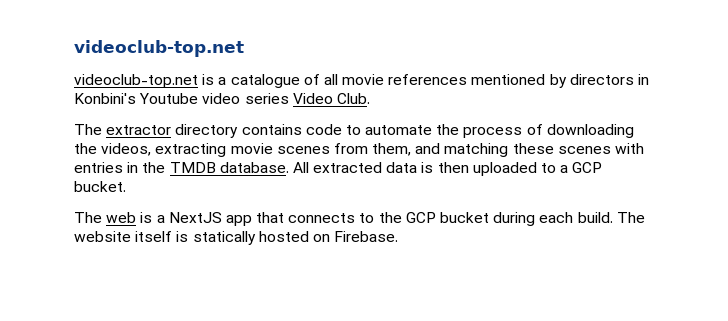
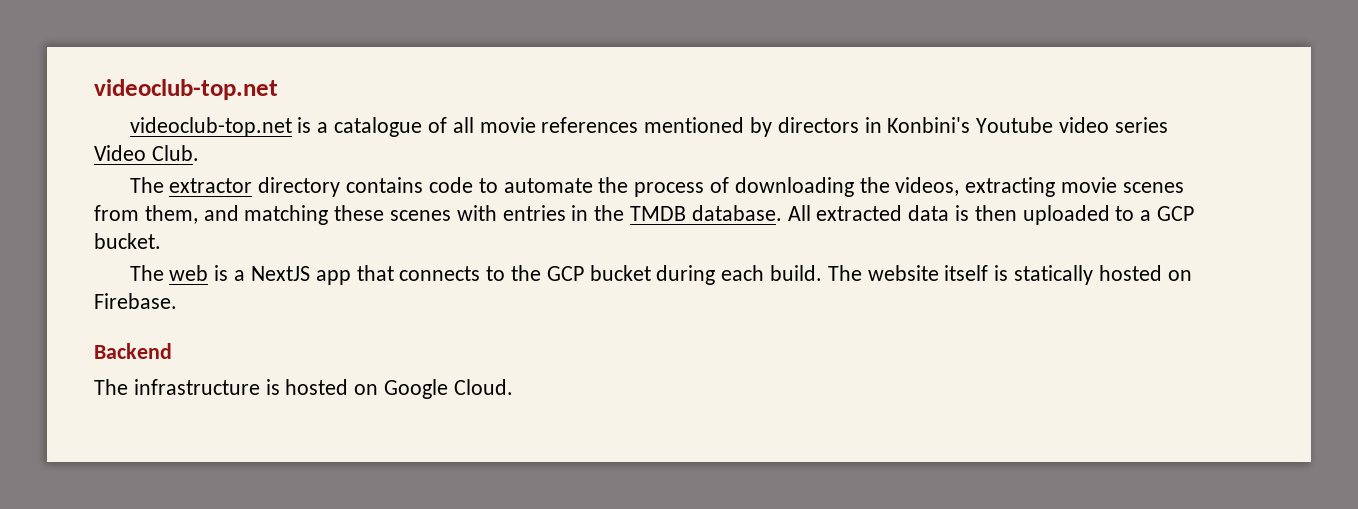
(399, 236) none -> [94,343,172,359] [94,379,513,399] // Backend // The infrastructure is hosted on Google Cloud.

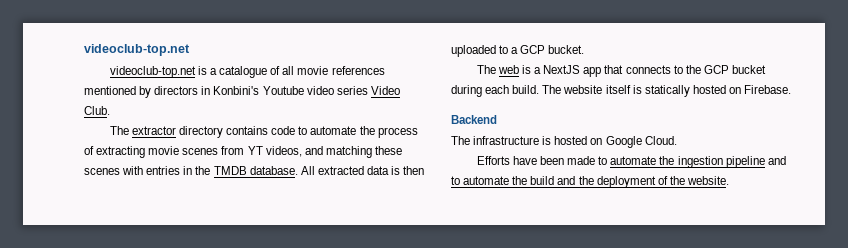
[734,177,960,197] downloading the videos, -> (94, 150) none
[144,205,198,224] them, -> [247,146,302,157] YT videos,
(513, 387) none -> [476,156,786,168] [451,176,729,188] // Efforts have been made to automate the ingestion pipeline and to automate the build and the deployment of the website.

